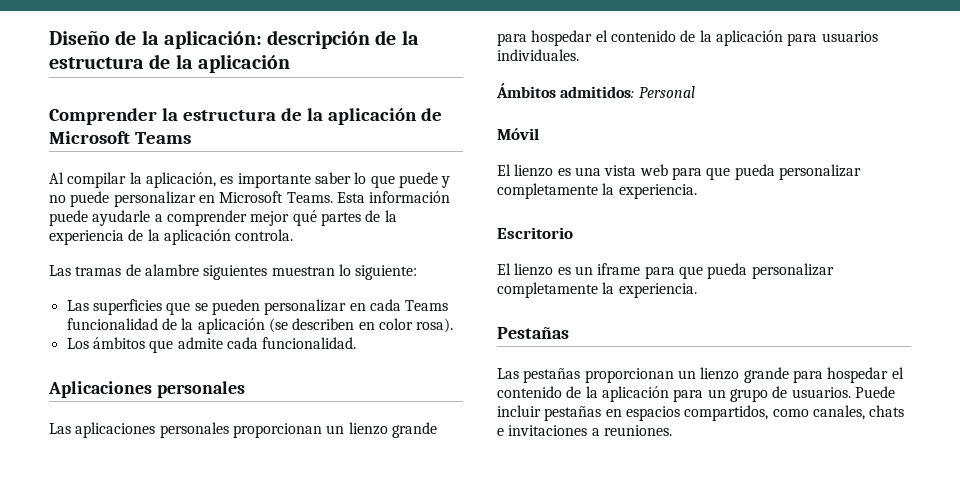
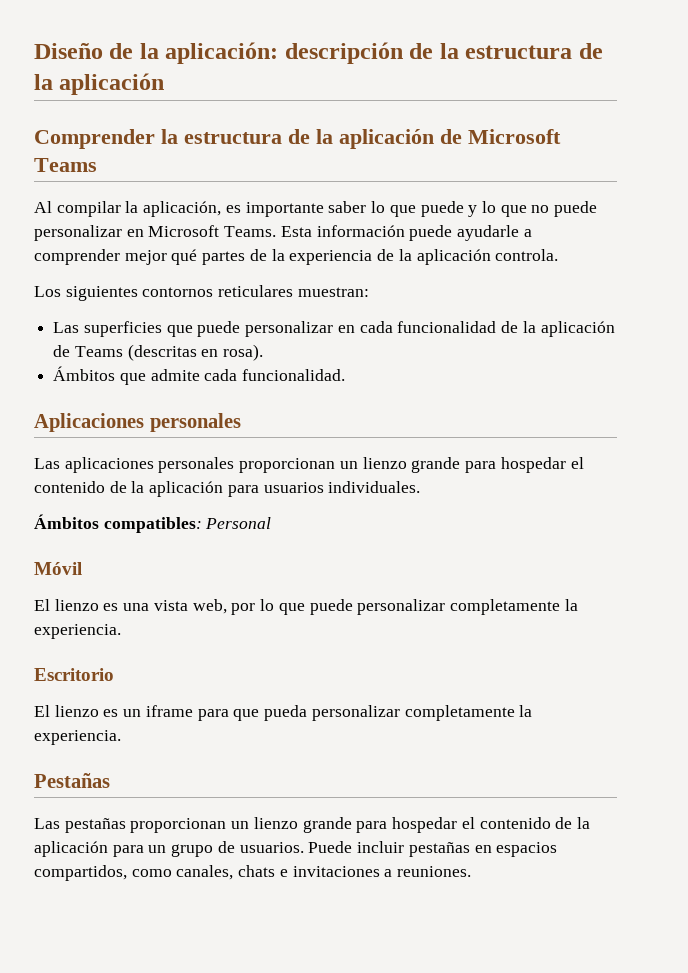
(451, 182) none -> [481,201,527,217] lo que
[49,264,418,280] Las tramas de alambre siguientes muestran lo siguiente: -> [34,285,369,301] Los siguientes contornos reticulares muestran:
[194,299,260,315] se pueden -> [197,321,241,337] puede
[405,300,449,311] Teams -> (393, 327) none
[268,318,413,333] (se describen en color -> [53,344,219,361] de Teams (descritas en
[66,337,145,349] Los ámbitos -> [53,366,116,381] Ámbitos
[560,86,635,98] admitidos: -> [103,517,202,533] compatibles:
[639,164,775,180] web para que pueda -> [192,599,353,615] web, por lo que puede

